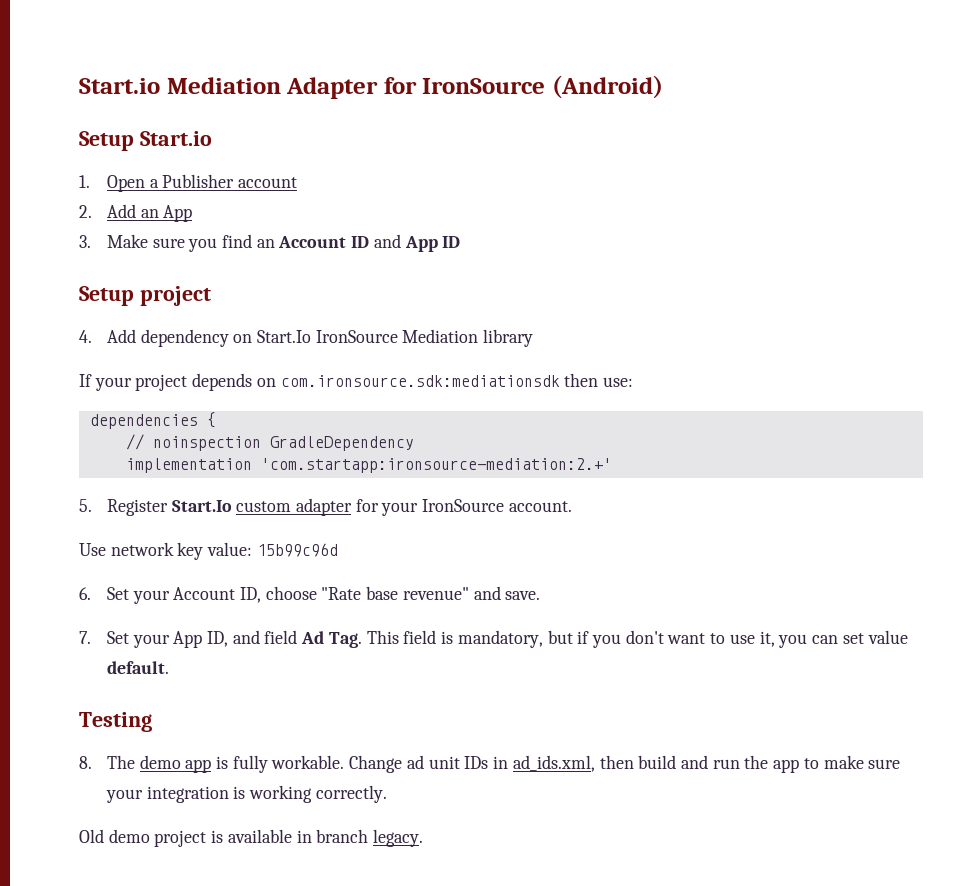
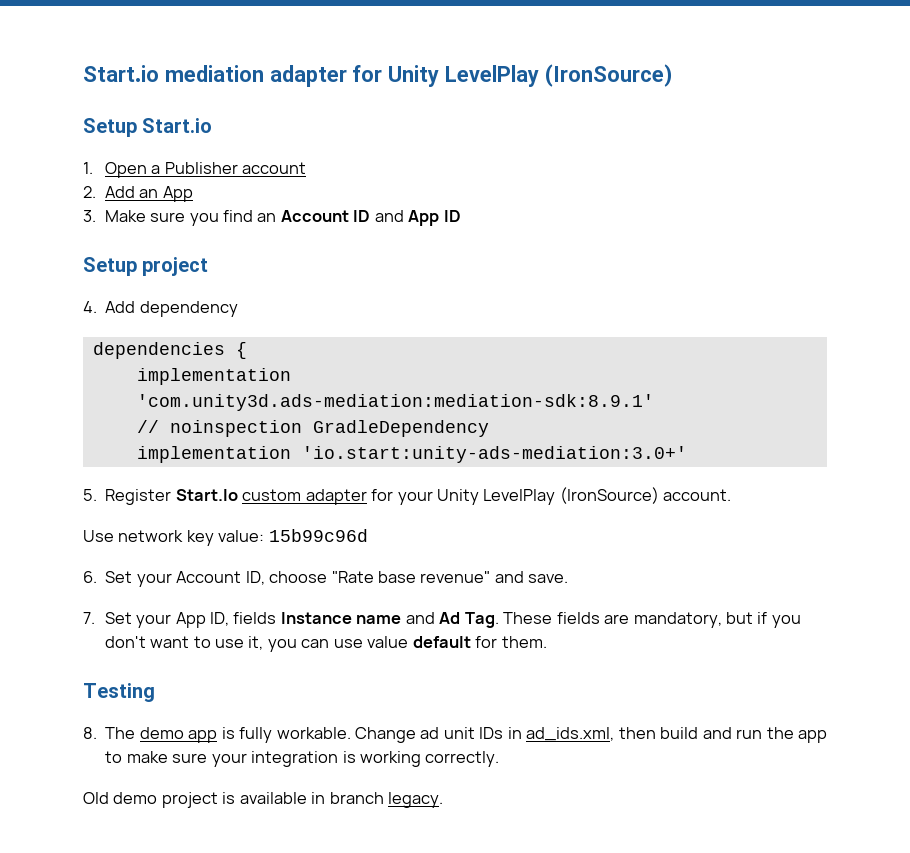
[79,75,664,99] Start.io Mediation Adapter for IronSource (Android) -> [83,64,672,87] Start.io mediation adapter for Unity LevelPlay (IronSource)
[233,329,534,347] [79,373,634,391] on Start.Io IronSource Mediation library // If your project depends on com.ironsource.sdk:mediationsdk then use: -> (238, 309) none
(216, 420) none -> [136,368,291,385] [136,394,654,411] // implementation 'com.unity3d.ads-mediation:mediation-sdk:8.9.1'
[260,458,612,473] 'com.startapp:ironsource-mediation:2.+' -> [301,446,687,463] 'io.start:unity-ads-mediation:3.0+'
[422,499,505,512] IronSource -> [436,487,659,505] Unity LevelPlay (IronSource)
[232,630,454,648] and field Ad Tag. This field is -> [233,612,630,628] fields Instance name and Ad Tag. These fields are
[842,630,908,644] [106,661,169,674] set value default. -> [333,636,547,648] use value default for them.

